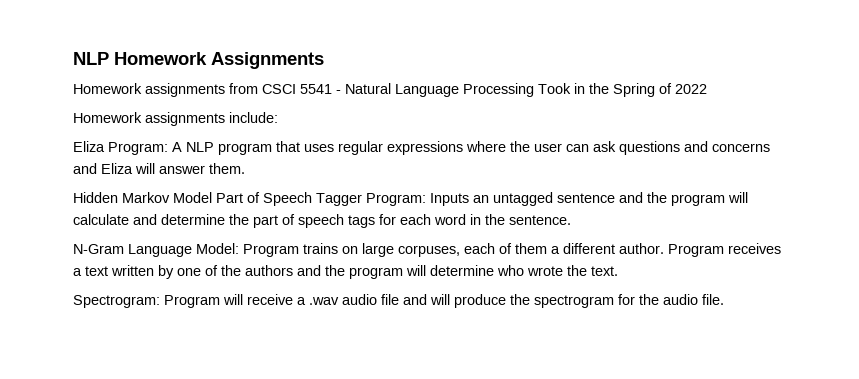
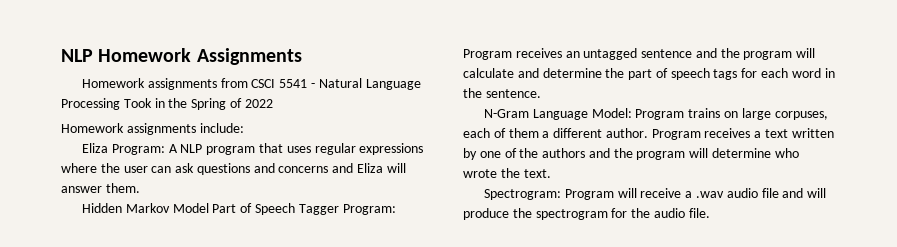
[430,193,469,206] Inputs -> [463,48,562,60] Program receives

